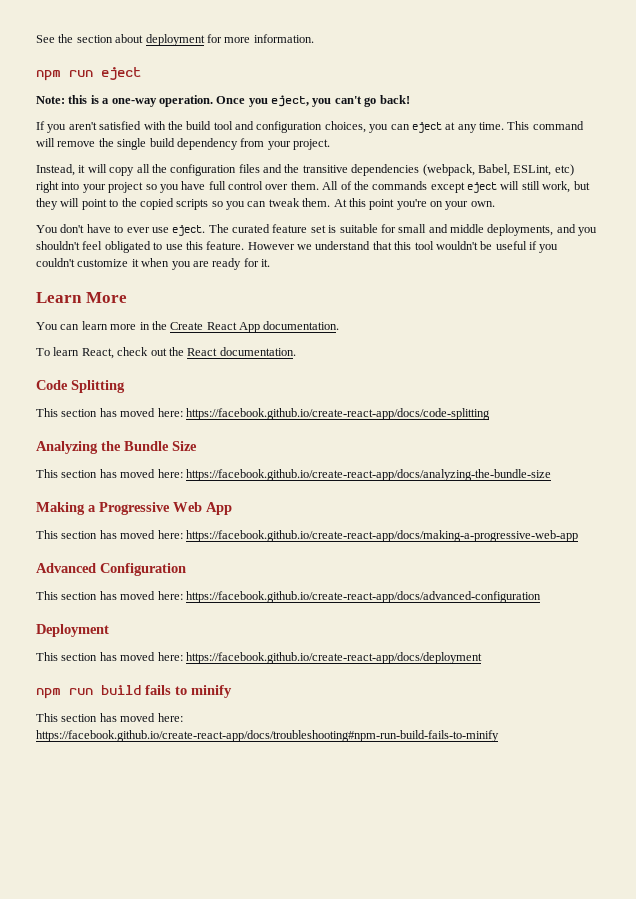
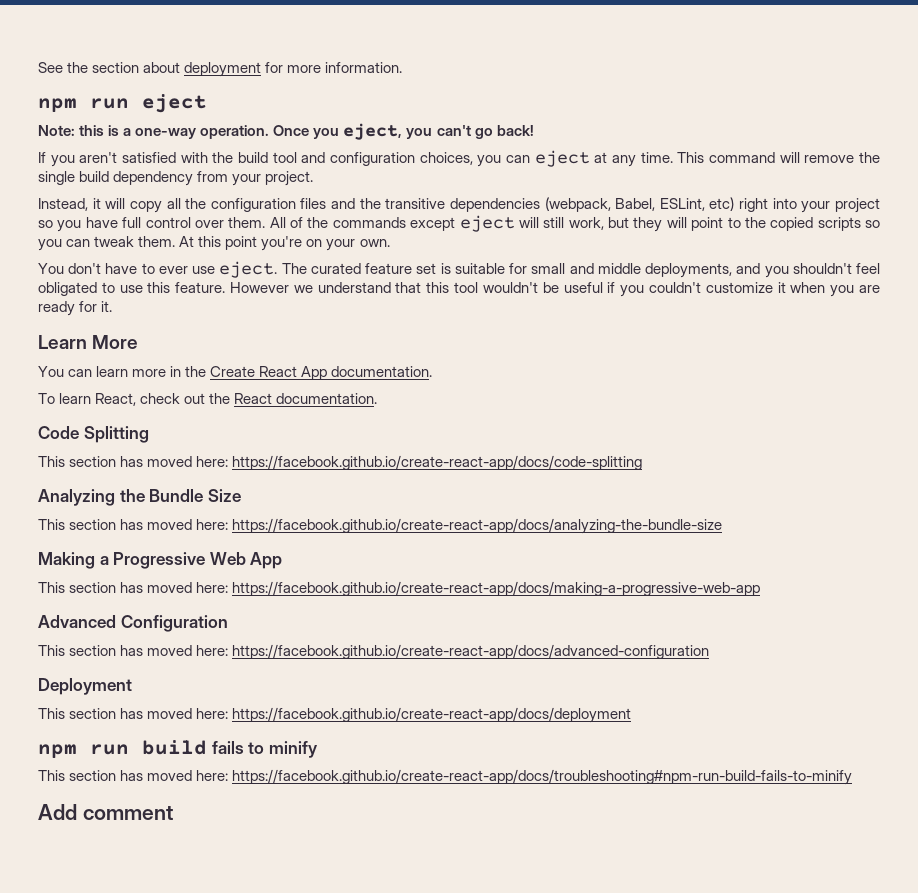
(499, 736) none -> [38,804,173,820] // Add comment

